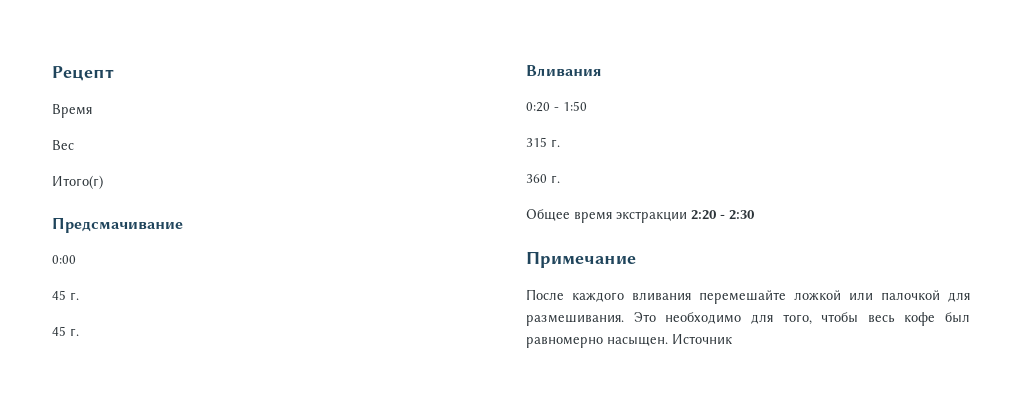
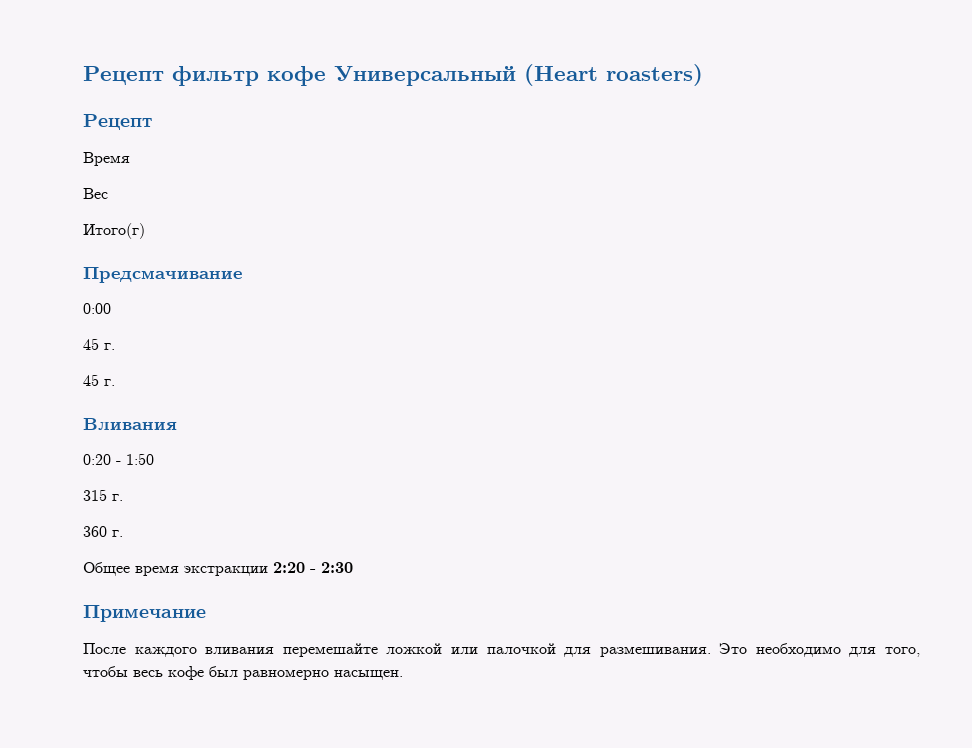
[52,66,114,81] Рецепт -> [83,64,703,86] [83,114,152,130] Рецепт фильтр кофе Универсальный (Heart roasters) // Рецепт
[672,334,732,344] Источник -> (403, 675) none

